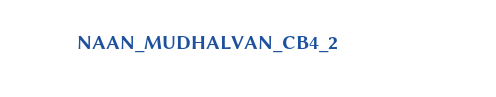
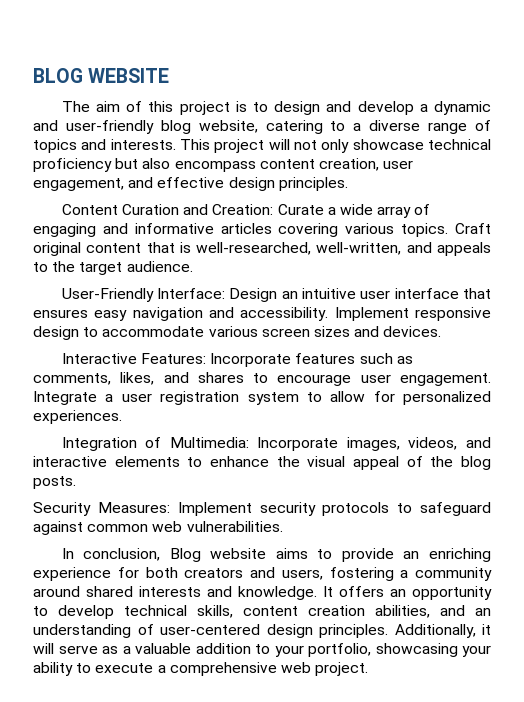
[77,36,338,53] NAAN_MUDHALVAN_CB4_2 -> [33,68,170,83] [61,101,491,115] [33,120,492,134] [33,139,491,153] [33,158,414,172] [33,177,348,191] [61,204,431,218] [33,223,491,237] [33,242,491,256] [33,261,193,275] [61,288,491,302] [33,307,491,321] [33,326,442,340] [61,353,413,367] [33,372,491,386] [33,391,491,405] [33,410,122,424] [61,437,491,451] [33,456,492,470] [33,476,76,489] [33,502,491,516] [33,521,283,535] [61,548,491,562] [33,567,492,581] [33,586,492,600] [33,605,491,619] [33,624,491,638] [33,643,491,657] [33,662,369,676] BLOG WEBSITE // The aim of this project is to design and develop a dynamic and user-friendly blog website, catering to a diverse range of topics and interests. This project will not only showcase technical proficiency but also encompass content creation, user engagement, and effective design principles. // Content Curation and Creation: Curate a wide array of engaging and informative articles covering various topics. Craft original content that is well-researched, well-written, and appeals to the target audience. // User-Friendly Interface: Design an intuitive user interface that ensures easy navigation and accessibility. Implement responsive design to accommodate various screen sizes and devices. // Interactive Features: Incorporate features such as comments, likes, and shares to encourage user engagement. Integrate a user registration system to allow for personalized experiences. // Integration of Multimedia: Incorporate images, videos, and interactive elements to enhance the visual appeal of the blog posts. // Security Measures: Implement security protocols to safeguard against common web vulnerabilities. // In conclusion, Blog website aims to provide an enriching experience for both creators and users, fostering a community around shared interests and knowledge. It offers an opportunity to develop technical skills, content creation abilities, and an understanding of user-centered design principles. Additionally, it will serve as a valuable addition to your portfolio, showcasing your ability to execute a comprehensive web project.

